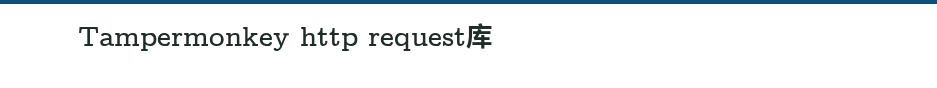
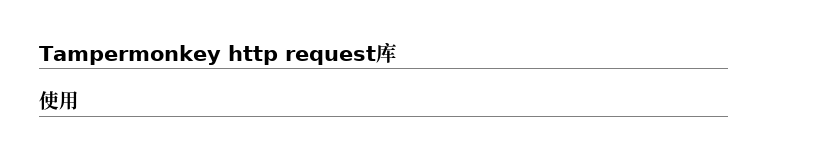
(493, 36) none -> [39,91,79,110] // 使用

